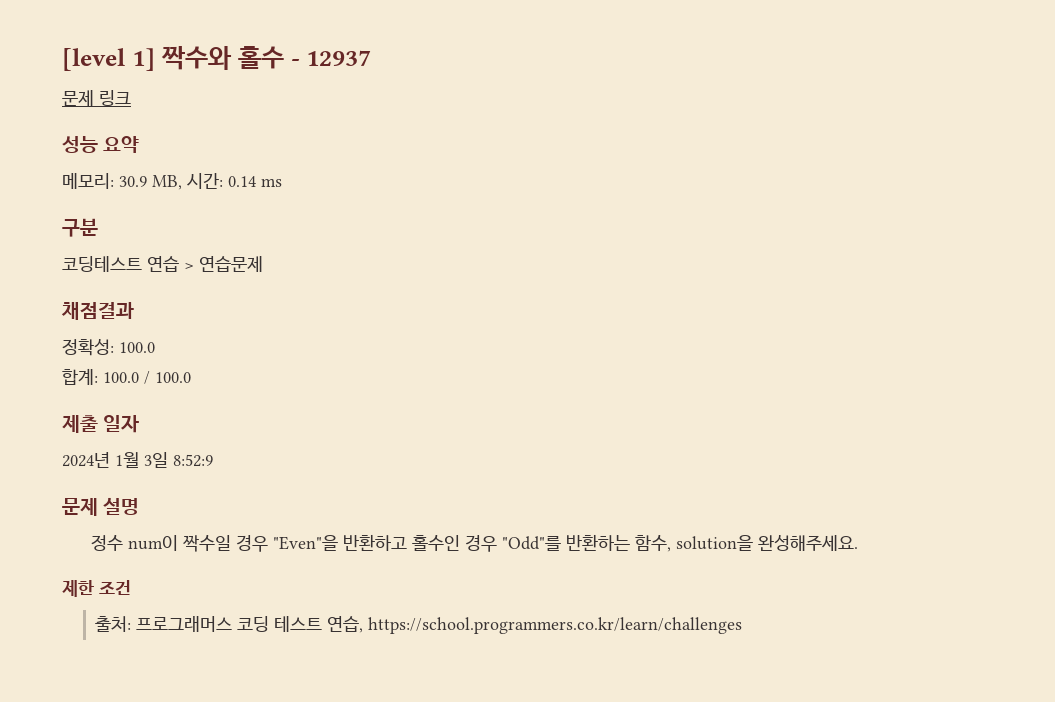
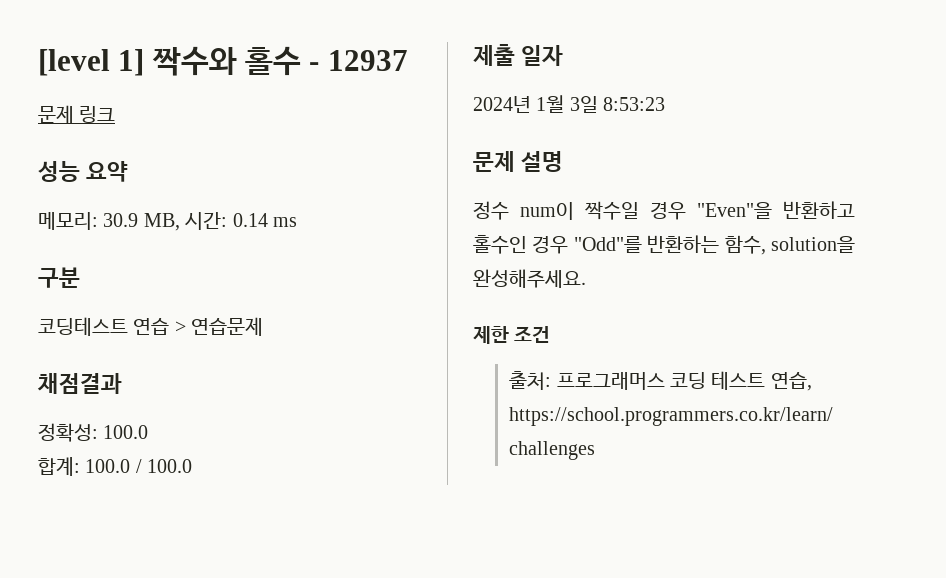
[173,454,213,467] 8:52:9 -> [603,97,666,111] 8:53:23

